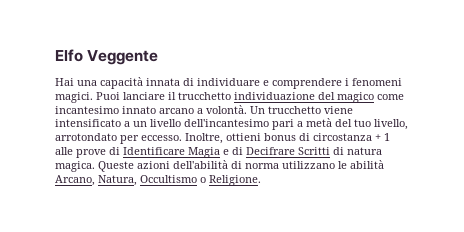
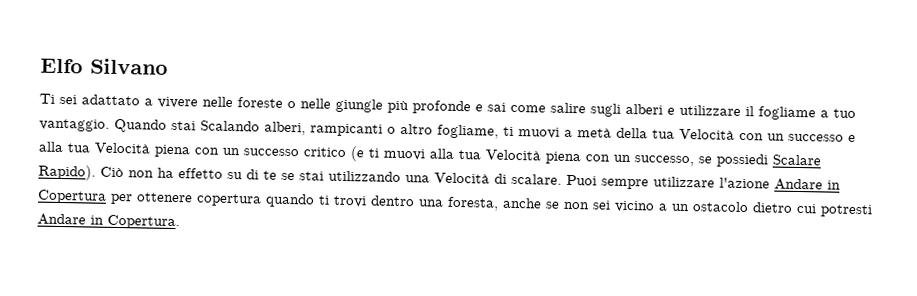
[87,50,159,65] [55,77,402,89] [55,92,404,103] [55,105,353,114] [55,118,408,130] [55,133,390,144] [55,147,382,158] [55,160,384,172] [55,175,261,186] Veggente // Hai una capacità innata di individuare e comprendere i fenomeni magici. Puoi lanciare il trucchetto individuazione del magico come incantesimo innato arcano a volontà. Un trucchetto viene intensificato a un livello dell'incantesimo pari a metà del tuo livello, arrotondato per eccesso. Inoltre, ottieni bonus di circostanza + 1 alle prove di Identificare Magia e di Decifrare Scritti di natura magica. Queste azioni dell'abilità di norma utilizzano le abilità Arcano, Natura, Occultismo o Religione. -> [90,58,168,75] [39,93,856,121] [39,118,856,142] [38,141,821,168] [38,164,841,191] [37,189,873,218] [37,213,180,230] Silvano // Ti sei adattato a vivere nelle foreste o nelle giungle più profonde e sai come salire sugli alberi e utilizzare il fogliame a tuo vantaggio. Quando stai Scalando alberi, rampicanti o altro fogliame, ti muovi a metà della tua Velocità con un successo e alla tua Velocità piena con un successo critico (e ti muovi alla tua Velocità piena con un successo, se possiedi Scalare Rapido). Ciò non ha effetto su di te se stai utilizzando una Velocità di scalare. Puoi sempre utilizzare l'azione Andare in Copertura per ottenere copertura quando ti trovi dentro una foresta, anche se non sei vicino a un ostacolo dietro cui potresti Andare in Copertura.

